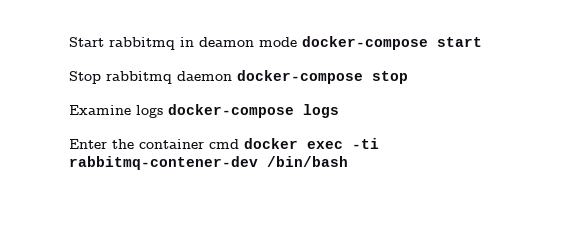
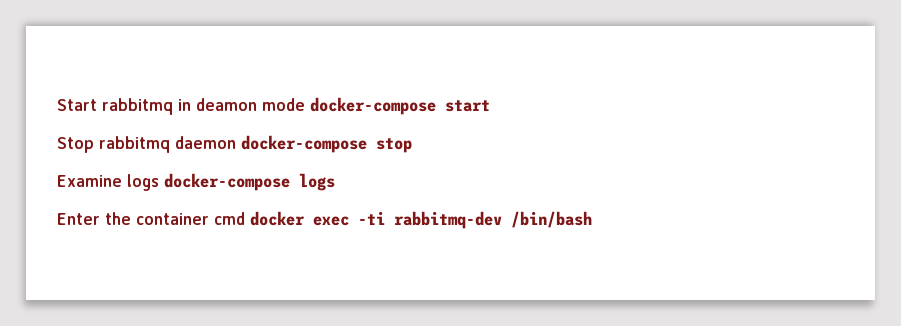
[69,156,258,170] rabbitmq-contener-dev -> [394,211,502,229] rabbitmq-dev

